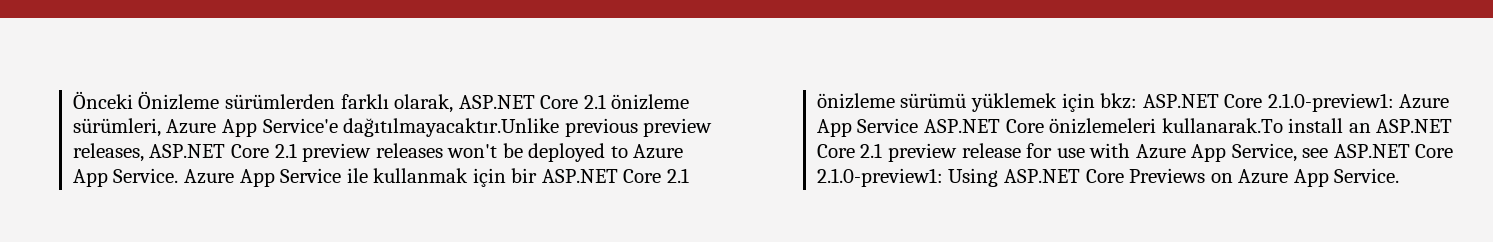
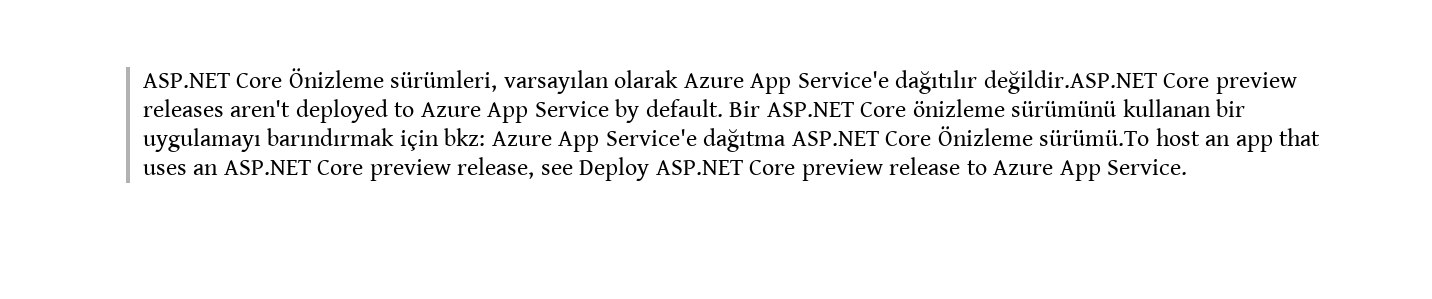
[72,91,690,113] [72,118,713,137] [72,143,684,162] [72,168,689,187] [816,93,1450,112] [816,118,1453,137] [816,143,1454,162] [816,168,1233,187] Önceki Önizleme sürümlerden farklı olarak, ASP.NET Core 2.1 önizleme sürümleri, Azure App Service'e dağıtılmayacaktır.Unlike previous preview releases, ASP.NET Core 2.1 preview releases won't be deployed to Azure App Service. Azure App Service ile kullanmak için bir ASP.NET Core 2.1 önizleme sürümü yüklemek için bkz: ASP.NET Core 2.1.0-preview1: Azure App Service ASP.NET Core önizlemeleri kullanarak.To install an ASP.NET Core 2.1 preview release for use with Azure App Service, see ASP.NET Core 2.1.0-preview1: Using ASP.NET Core Previews on -> [143,68,1297,94] [143,99,1246,123] [143,126,1321,152] [143,157,987,181] ASP.NET Core Önizleme sürümleri, varsayılan olarak Azure App Service'e dağıtılır değildir.ASP.NET Core preview releases aren't deployed to Azure App Service by default. Bir ASP.NET Core önizleme sürümünü kullanan bir uygulamayı barındırmak için bkz: Azure App Service'e dağıtma ASP.NET Core Önizleme sürümü.To host an app that uses an ASP.NET Core preview release, see Deploy ASP.NET Core preview release to

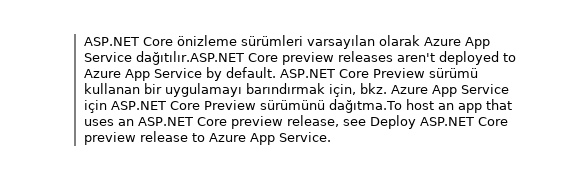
[143,68,498,92] ASP.NET Core Önizleme sürümleri, -> [83,35,303,46] ASP.NET Core önizleme sürümleri
[797,70,1157,94] Service'e dağıtılır değildir.ASP.NET -> [83,51,245,65] Service dağıtılır.ASP.NET
[729,99,1117,117] Bir ASP.NET Core önizleme sürümünü -> [279,68,478,78] ASP.NET Core Preview sürümü
[399,126,1150,152] için bkz: Azure App Service'e dağıtma ASP.NET Core Önizleme sürümü.To -> [328,83,509,97] [83,99,403,113] için, bkz. Azure App Service için ASP.NET Core Preview sürümünü dağıtma.To

